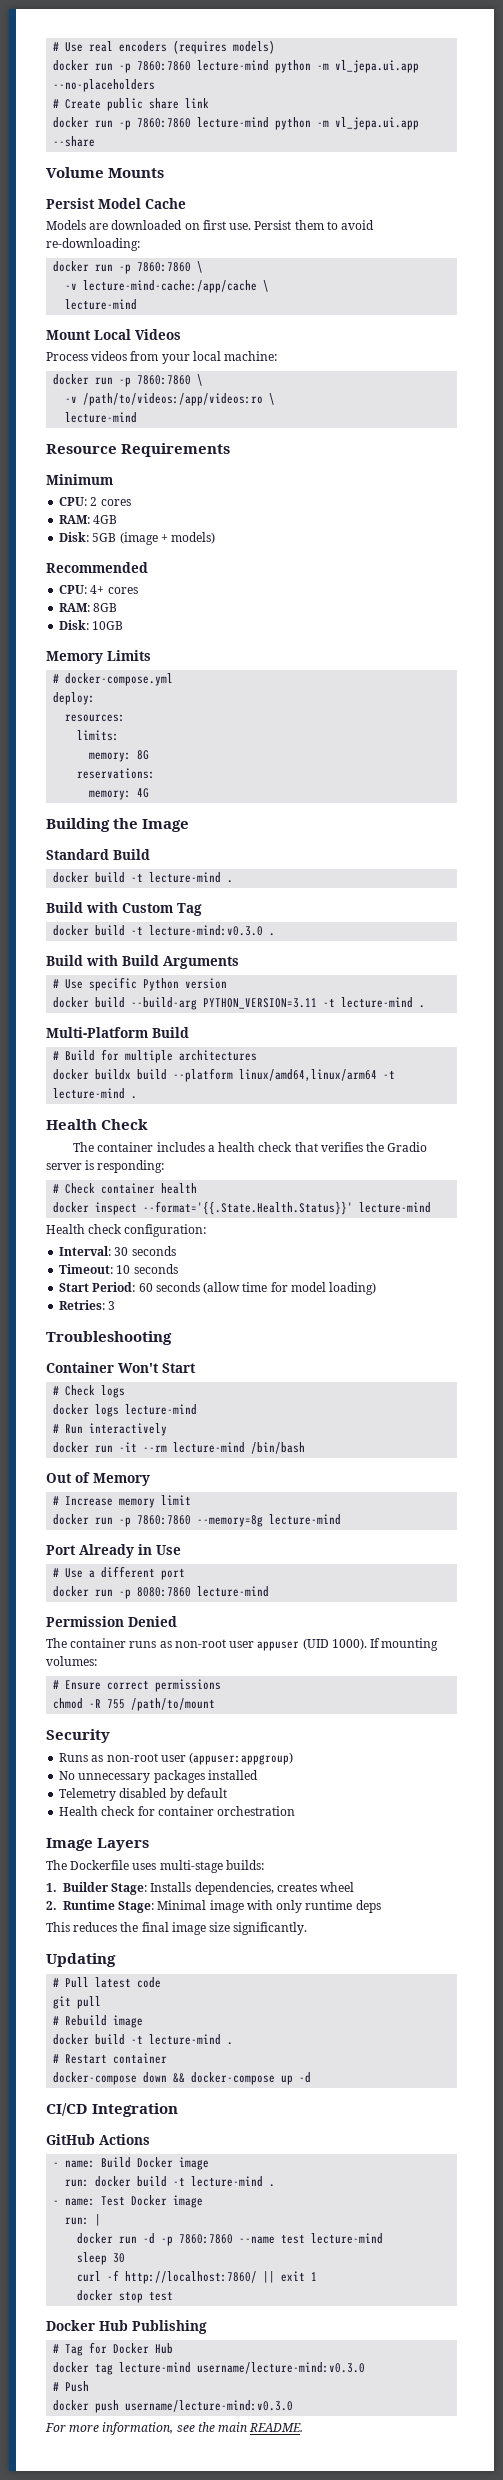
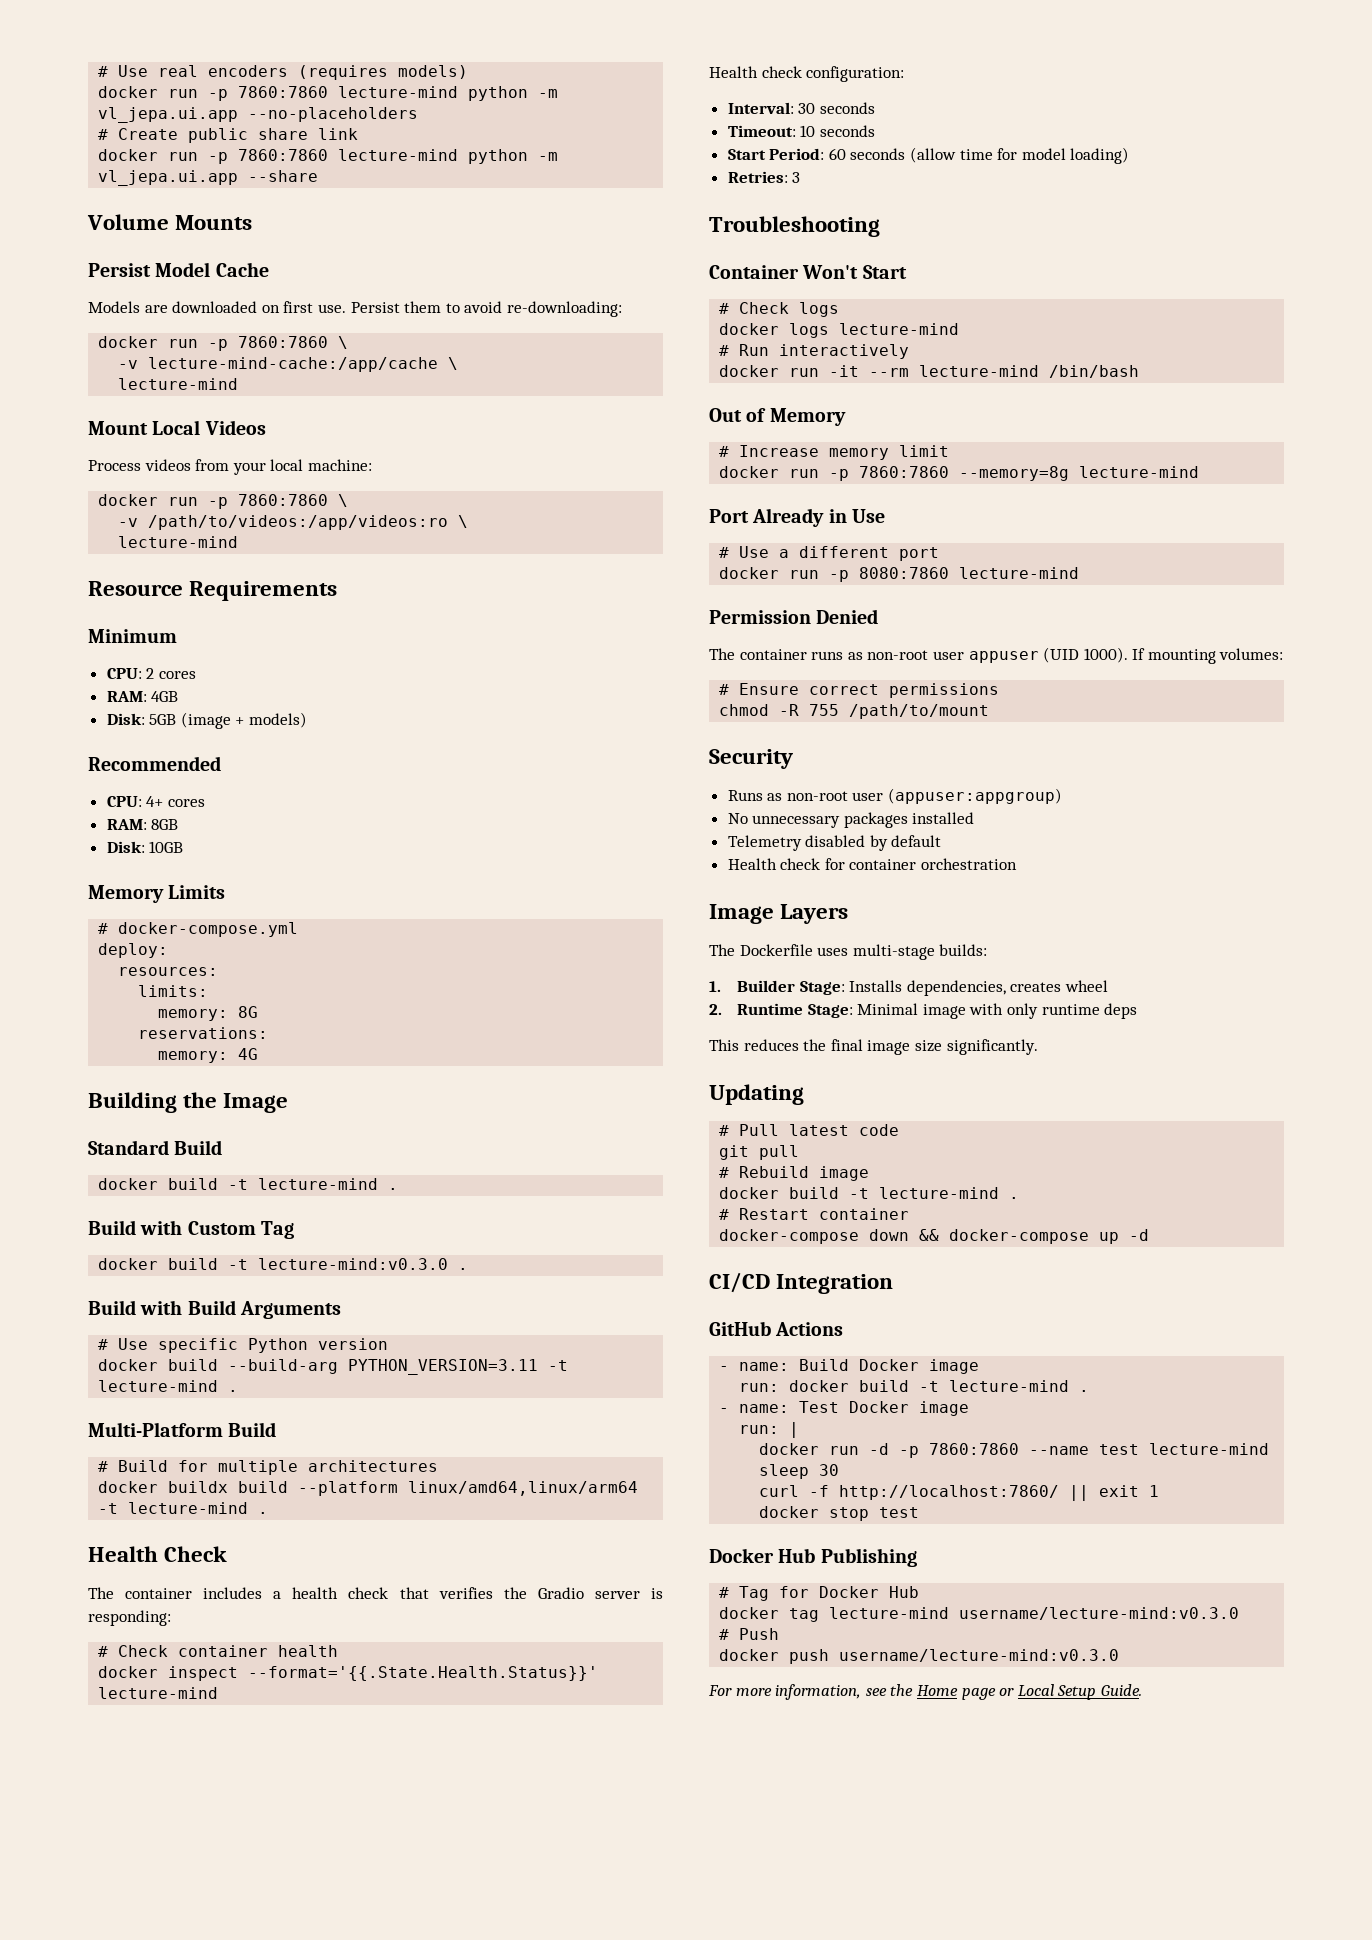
[218,2422,304,2432] main README. -> [916,1684,1142,1700] Home page or Local Setup Guide.

